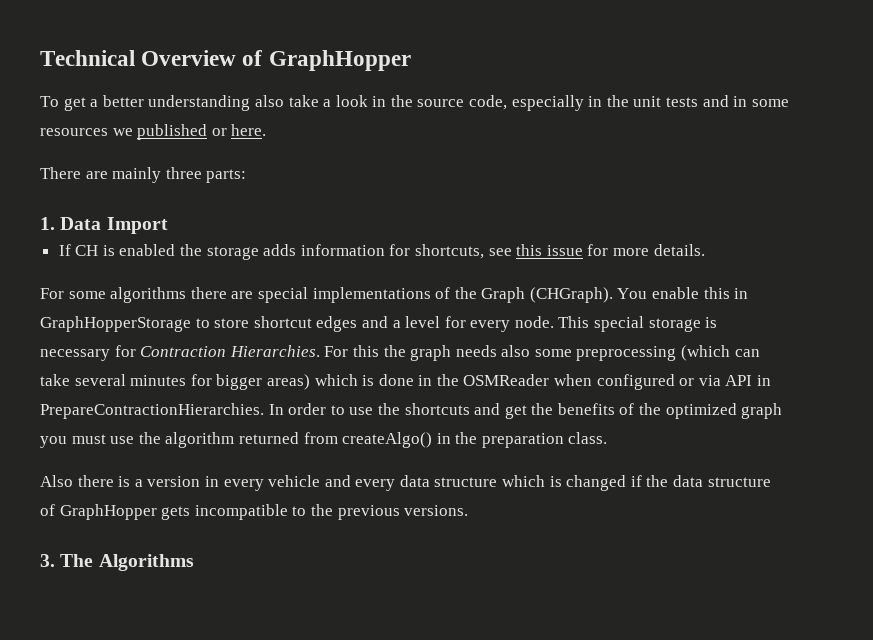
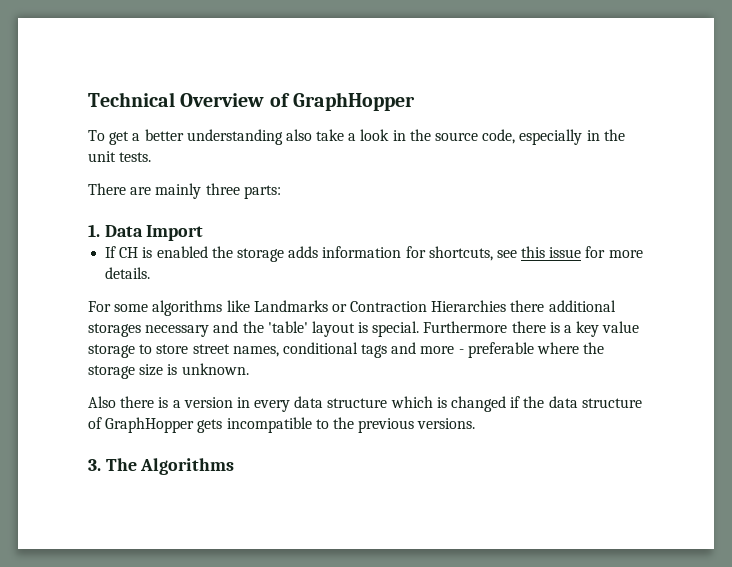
[666,95,789,107] [40,124,267,140] tests and in some resources we published or here. -> [119,152,152,162] tests.
[190,287,749,303] [40,316,718,332] [40,345,760,361] [40,374,772,390] [40,403,783,419] [40,432,608,448] there are special implementations of the Graph (CHGraph). You enable this in GraphHopperStorage to store shortcut edges and a level for every node. This special storage is necessary for Contraction Hierarchies. For this the graph needs also some preprocessing (which can take several minutes for bigger areas) which is done in the OSMReader when configured or via API in PrepareContractionHierarchies. In order to use the shortcuts and get the benefits of the optimized graph you must use the algorithm returned from createAlgo() in the preparation class. -> [226,300,616,312] [88,321,640,337] [88,342,605,358] [88,363,249,379] like Landmarks or Contraction Hierarchies there additional storages necessary and the 'table' layout is special. Furthermore there is a key value storage to store street names, conditional tags and more - preferable where the storage size is unknown.
[268,475,396,491] vehicle and every -> (291, 406) none

